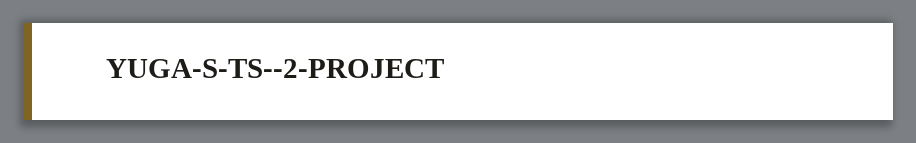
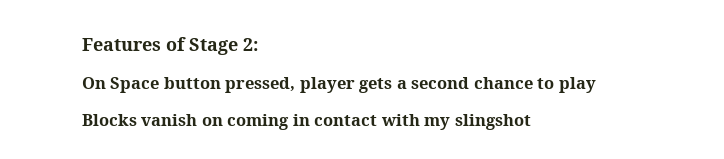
[106,59,444,78] YUGA-S-TS--2-PROJECT -> [82,37,258,55] [82,77,596,93] [82,114,531,130] Features of Stage 2: // On Space button pressed, player gets a second chance to play // Blocks vanish on coming in contact with my slingshot

